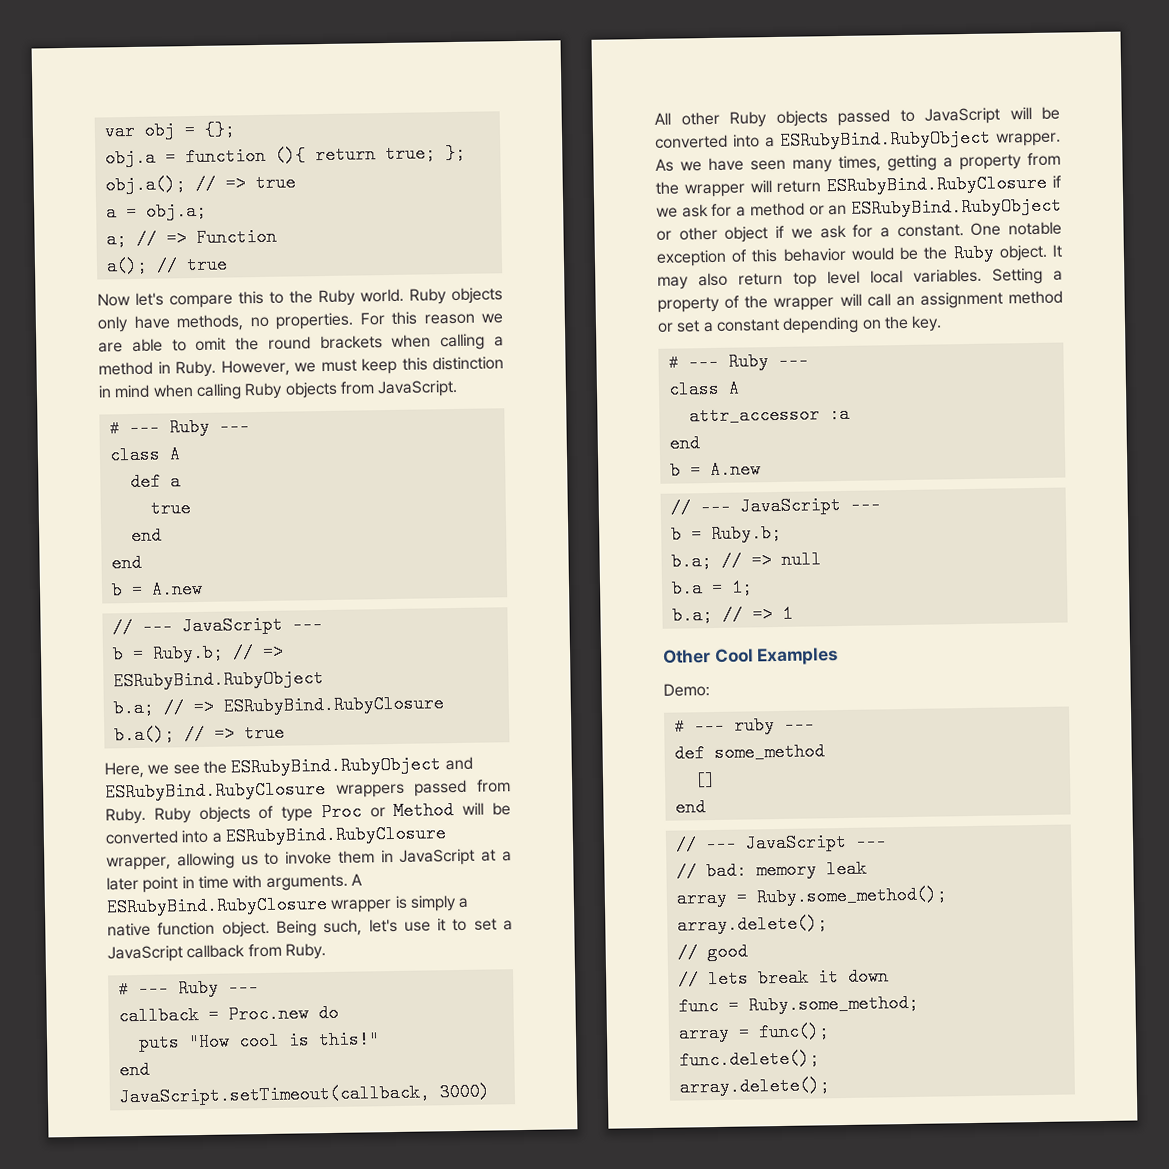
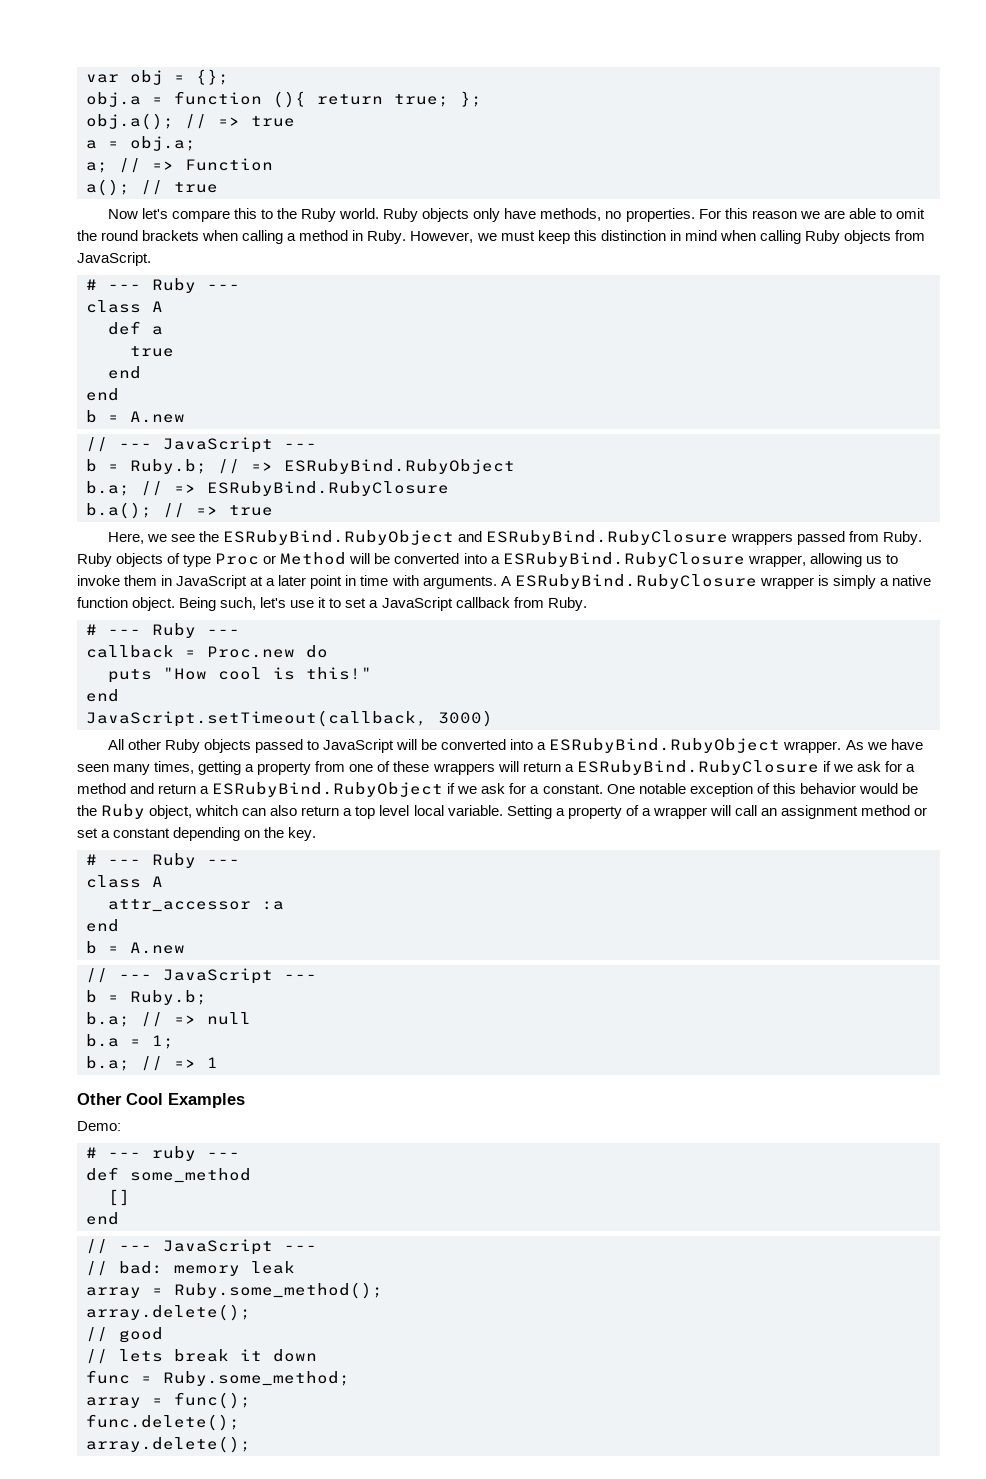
[655,181,745,198] the wrapper -> [349,761,495,775] one of these wrappers
(822, 186) none -> [564,764,574,772] a
[808,196,1062,218] [656,226,769,243] or an ESRubyBind.RubyObject or other object -> [130,782,444,797] and return a ESRubyBind.RubyObject
[998,244,1062,262] [657,276,689,290] object. It may -> [149,805,267,819] object, whitch can
(783, 279) none -> [343,808,353,816] a
[913,268,982,283] variables. -> [447,805,503,816] variable.
[744,295,769,309] the -> [641,808,651,816] a

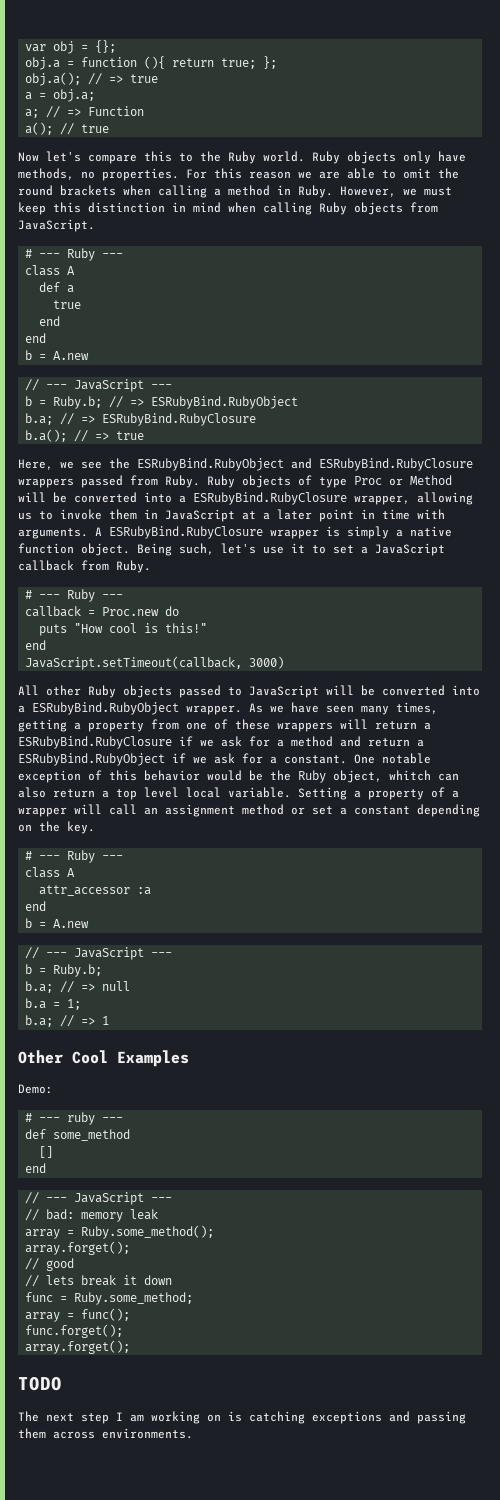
[86,1304,251,1321] array.delete(); -> [25,1241,131,1255] array.forget();
[86,1414,240,1431] [86,1436,251,1453] func.delete(); // array.delete(); -> [25,1324,124,1338] [25,1340,131,1354] [18,1376,62,1391] [18,1411,466,1424] [18,1428,193,1439] func.forget(); // array.forget(); // TODO // The next step I am working on is catching exceptions and passing them across environments.

